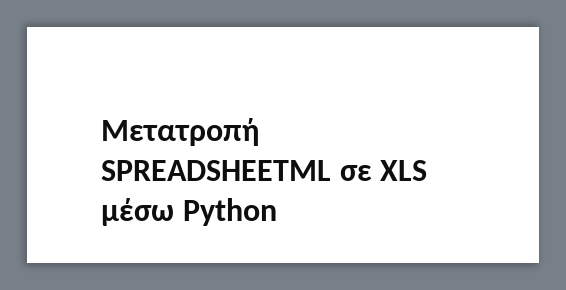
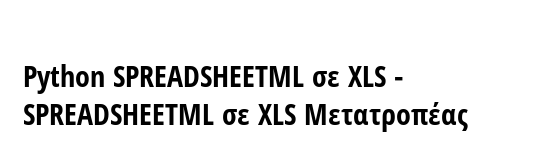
[101,118,259,146] [101,160,428,181] [101,198,277,226] Μετατροπή SPREADSHEETML σε XLS μέσω Python -> [23,64,403,94] [23,102,468,132] Python SPREADSHEETML σε XLS - SPREADSHEETML σε XLS Μετατροπέας

